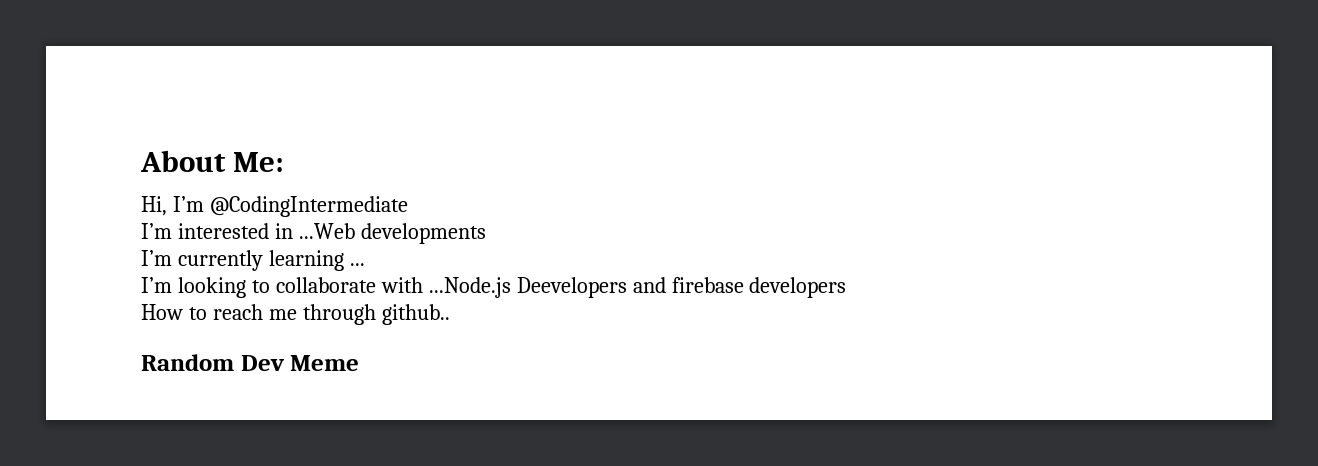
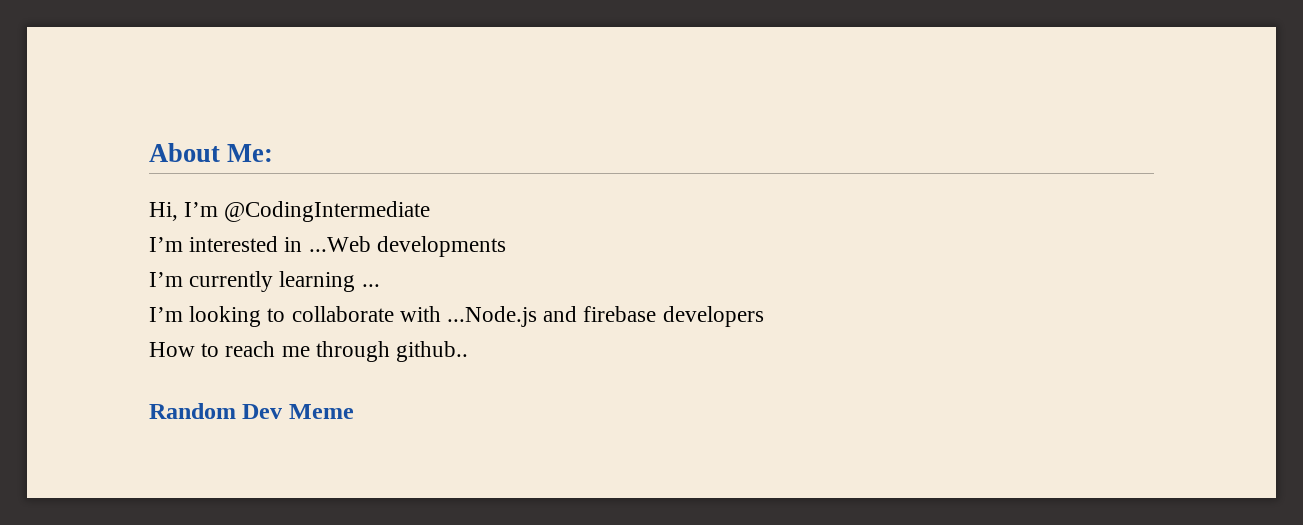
[516,277,627,298] Deevelopers -> (538, 316) none

